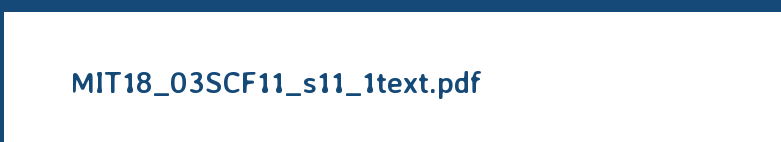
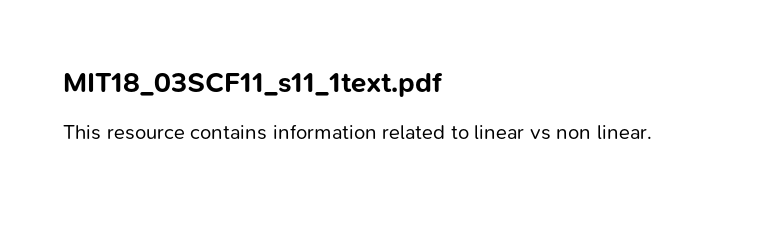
(482, 85) none -> [63,124,652,140] // This resource contains information related to linear vs non linear.

